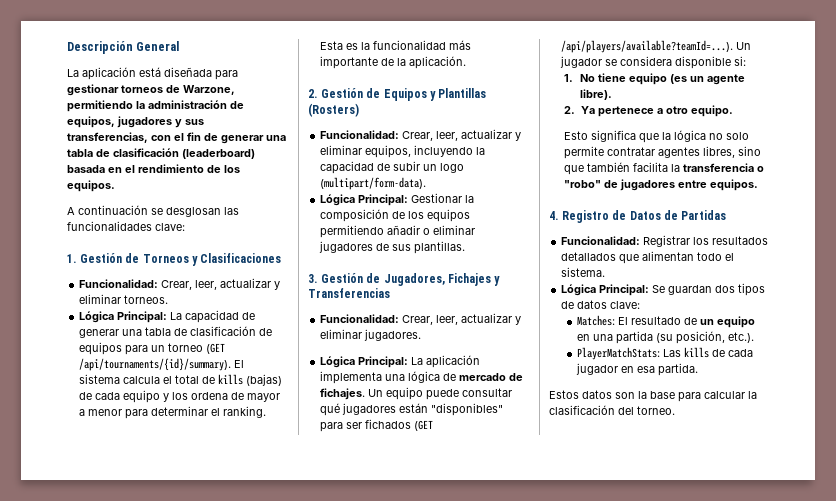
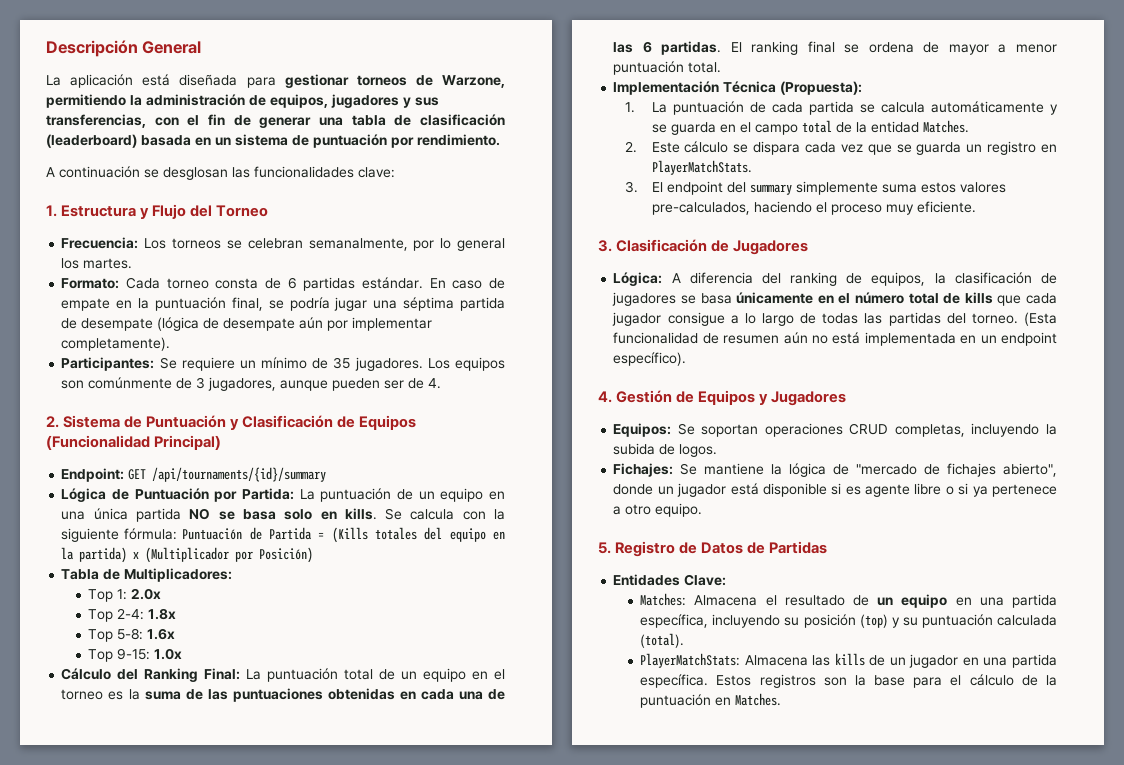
[125,164,240,173] [67,180,115,192] el rendimiento de los equipos. -> [215,134,500,148] un sistema de puntuación por rendimiento.
[80,253,282,266] [79,278,281,290] [79,294,169,304] [79,310,256,323] [79,326,273,338] [79,342,226,355] [79,358,245,371] [79,374,283,386] [79,390,189,403] Gestión de Torneos y Clasificaciones // Funcionalidad: Crear, leer, actualizar y eliminar torneos. // Lógica Principal: La capacidad de generar una tabla de clasificación de equipos para un torneo (GET /api/tournaments/{id}/summary). El sistema calcula el total de kills (bajas) de cada equipo y los -> [61,204,269,219] [61,237,505,251] [61,258,133,269] [61,277,506,291] [61,297,506,311] [61,317,433,331] [61,337,171,351] [61,357,506,371] [61,377,442,391] [46,415,417,430] [46,435,222,450] [61,467,327,482] [61,488,506,502] [61,508,506,522] [61,527,506,543] [61,547,314,563] [61,568,233,582] [88,588,162,602] [88,608,177,622] [88,628,176,642] [88,648,183,662] [61,668,505,682] [61,688,506,702] [613,41,860,55] Estructura y Flujo del Torneo // Frecuencia: Los torneos se celebran semanalmente, por lo general los martes. // Formato: Cada torneo consta de 6 partidas estándar. En caso de empate en la puntuación final, se podría jugar una séptima partida de desempate (lógica de desempate aún por implementar completamente). // Participantes: Se requiere un mínimo de 35 jugadores. Los equipos son comúnmente de 3 jugadores, aunque pueden ser de 4. // 2. Sistema de Puntuación y Clasificación de Equipos (Funcionalidad Principal) // Endpoint: GET /api/tournaments/{id}/summary // Lógica de Puntuación por Partida: La puntuación de un equipo en una única partida NO se basa solo en kills. Se calcula con la siguiente fórmula: Puntuación de Partida = (Kills totales del equipo en la partida) x (Multiplicador por Posición) // Tabla de Multiplicadores: // Top 1: 2.0x // Top 2-4: 1.8x // Top 5-8: 1.6x // Top 9-15: 1.0x // Cálculo del Ranking Final: La puntuación total de un equipo en el torneo es la suma de las puntuaciones obtenidas en cada una de las 6 partidas. El ranking final se
[125,406,267,419] [320,40,472,50] [320,56,467,69] [308,88,487,101] [308,103,359,117] [320,129,522,141] [320,145,486,158] [320,161,465,174] [320,177,427,190] [320,193,475,206] [320,209,471,222] [320,225,476,238] [319,241,466,254] [308,273,501,286] [308,288,390,298] [320,313,522,325] [320,329,422,341] [320,355,481,368] [320,371,524,384] [320,387,513,400] [320,403,504,416] [320,419,434,432] [561,40,752,53] [560,56,747,69] [564,73,745,85] [579,89,612,100] [564,105,733,117] [564,130,750,143] [564,146,762,159] [564,162,765,175] [564,179,759,191] [549,211,559,220] para determinar el ranking. Esta es la funcionalidad más importante de la aplicación. // 2. Gestión de Equipos y Plantillas (Rosters) // Funcionalidad: Crear, leer, actualizar y eliminar equipos, incluyendo la capacidad de subir un logo (multipart/form-data). // Lógica Principal: Gestionar la composición de los equipos permitiendo añadir o eliminar jugadores de sus plantillas. // 3. Gestión de Jugadores, Fichajes y Transferencias // Funcionalidad: Crear, leer, actualizar y eliminar jugadores. // Lógica Principal: La aplicación implementa una lógica de mercado de fichajes. Un equipo puede consultar qué jugadores están "disponibles" para ser fichados (GET /api/players/available?teamId=...). Un jugador se considera disponible si: // 1. No tiene equipo (es un agente libre). // 2. Ya pertenece a otro equipo. // Esto significa que la lógica no solo permite contratar agentes libres, sino que también facilita la transferencia o "robo" de jugadores entre equipos. // 4. -> [613,61,722,75] [613,81,863,95] [624,101,1058,115] [651,120,969,135] [624,141,1057,155] [651,160,752,175] [624,181,1006,195] [651,201,976,215] [598,239,809,255] [613,272,1057,286] [612,292,1057,306] [612,312,1057,326] [613,332,1057,346] [613,352,687,366] [598,390,847,406] [613,423,1057,437] [613,443,718,457] [613,463,1057,477] [613,483,1057,497] [613,503,703,517] [598,542,611,554] puntuación total. // Implementación Técnica (Propuesta): // 1. La puntuación de cada partida se calcula automáticamente y se guarda en el campo total de la entidad Matches. // 2. Este cálculo se dispara cada vez que se guarda un registro en PlayerMatchStats. // 3. El endpoint del summary simplemente suma estos valores pre-calculados, haciendo el proceso muy eficiente. // 3. Clasificación de Jugadores // Lógica: A diferencia del ranking de equipos, la clasificación de jugadores se basa únicamente en el número total de kills que cada jugador consigue a lo largo de todas las partidas del torneo. (Esta funcionalidad de resumen aún no está implementada en un endpoint específico). // 4. Gestión de Equipos y Jugadores // Equipos: Se soportan operaciones CRUD completas, incluyendo la subida de logos. // Fichajes: Se mantiene la lógica de "mercado de fichajes abierto", donde un jugador está disponible si es agente libre o si ya pertenece a otro equipo. // 5.
[561,235,769,247] [561,251,735,264] [561,267,606,277] [561,283,766,296] [561,300,641,309] Funcionalidad: Registrar los resultados detallados que alimentan todo el sistema. // Lógica Principal: Se guardan dos tipos de datos clave: -> [613,574,727,586] Entidades Clave:
[617,317,628,325] El -> [694,595,777,606] Almacena el
[655,331,754,344] (su posición, etc.). -> [640,614,1057,628] [640,633,685,648] específica, incluyendo su posición (top) y su puntuación calculada (total).
[662,349,681,357] Las -> [744,655,831,666] Almacena las
[727,349,753,357] cada -> [889,657,906,666] un
[636,363,698,376] [549,390,757,402] [549,405,675,415] esa partida. // Estos datos son la base para calcular la clasificación del torneo. -> [983,654,1057,668] [640,674,1057,688] [640,693,782,708] una partida específica. Estos registros son la base para el cálculo de la puntuación en Matches.

